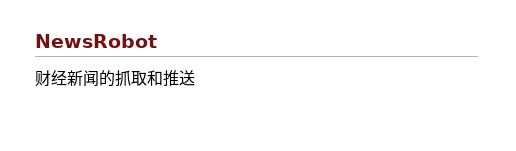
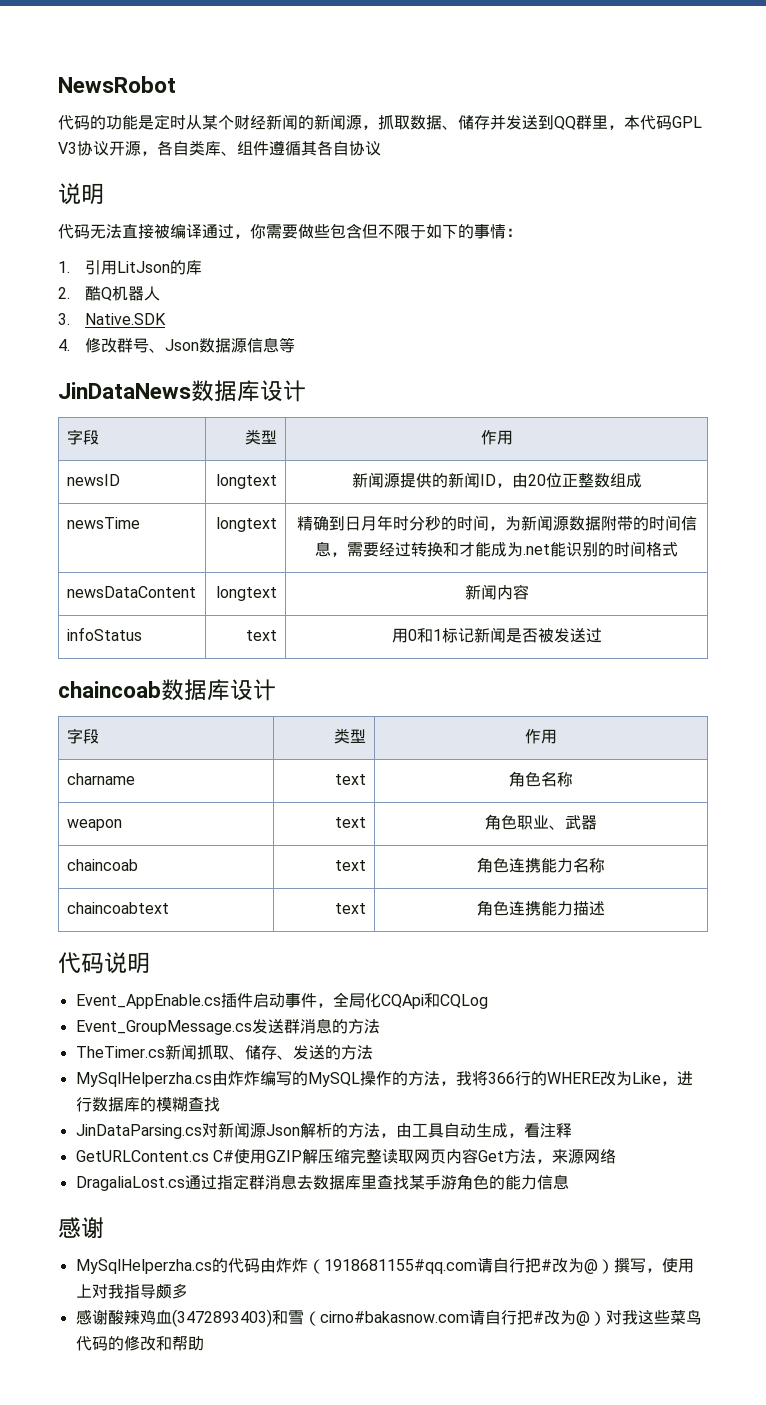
[35,70,195,87] 财经新闻的抓取和推送 -> [58,114,702,130] [58,140,381,156] [58,183,104,205] [58,223,522,239] [58,260,202,275] [58,286,160,301] [58,313,166,325] [58,337,295,353] [58,380,306,402] [66,429,99,445] [245,429,278,445] [480,430,513,445] [66,474,120,486] [216,474,278,489] [351,472,642,488] [66,517,140,529] [216,517,278,532] [296,515,697,531] [315,541,678,557] [66,586,196,598] [216,586,278,601] [464,584,529,600] [66,627,142,641] [246,630,278,641] [391,627,602,643] [58,679,276,701] [66,728,99,744] [334,728,367,744] [525,729,557,744] [66,773,135,785] [335,774,367,785] [509,771,573,787] [66,819,122,831] [335,817,367,828] [485,814,597,830] [66,859,138,871] [335,860,367,871] [477,857,605,873] [66,902,169,914] [335,903,367,914] [477,900,605,916] [58,952,150,974] [75,992,488,1009] [75,1018,380,1035] [75,1044,373,1060] [75,1070,693,1087] [75,1097,220,1112] [75,1122,572,1139] [75,1148,616,1164] [75,1174,569,1191] [58,1217,104,1239] [75,1258,694,1274] [75,1283,188,1299] [75,1309,702,1327] [75,1335,204,1351] 代码的功能是定时从某个财经新闻的新闻源，抓取数据、储存并发送到QQ群里，本代码GPL V3协议开源，各自类库、组件遵循其各自协议 // 说明 // 代码无法直接被编译通过，你需要做些包含但不限于如下的事情： // 1.引用LitJson的库 // 2.酷Q机器人 // 3. Native.SDK // 4.修改群号、Json数据源信息等 // JinDataNews数据库设计 // 字段 | 类型 | 作用 // newsID | longtext | 新闻源提供的新闻ID，由20位正整数组成 // newsTime | longtext | 精确到日月年时分秒的时间，为新闻源数据附带的时间信息，需要经过转换和才能成为.net能识别的时间格式 // newsDataContent | longtext | 新闻内容 // infoStatus | text | 用0和1标记新闻是否被发送过 // chaincoab数据库设计 // 字段 | 类型 | 作用 // charname | text | 角色名称 // weapon | text | 角色职业、武器 // chaincoab | text | 角色连携能力名称 // chaincoabtext | text | 角色连携能力描述 // 代码说明 // Event_AppEnable.cs插件启动事件，全局化CQApi和CQLog // Event_GroupMessage.cs发送群消息的方法 // TheTimer.cs新闻抓取、储存、发送的方法 // MySqlHelperzha.cs由炸炸编写的MySQL操作的方法，我将366行的WHERE改为Like，进行数据库的模糊查找 // JinDataParsing.cs对新闻源Json解析的方法，由工具自动生成，看注释 // GetURLContent.cs C#使用GZIP解压缩完整读取网页内容Get方法，来源网络 // DragaliaLost.cs通过指定群消息去数据库里查找某手游角色的能力信息 // 感谢 // MySqlHelperzha.cs的代码由炸炸（1918681155#qq.com请自行把#改为@）撰写，使用上对我指导颇多 // 感谢酸辣鸡血(3472893403)和雪（cirno#bakasnow.com请自行把#改为@）对我这些菜鸟代码的修改和帮助

